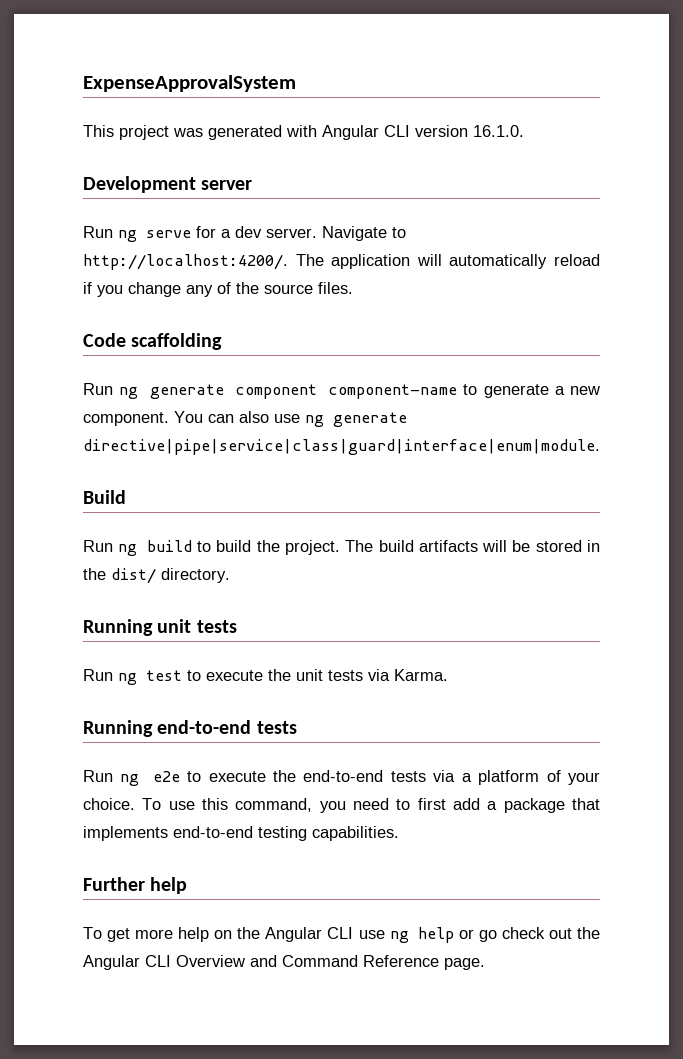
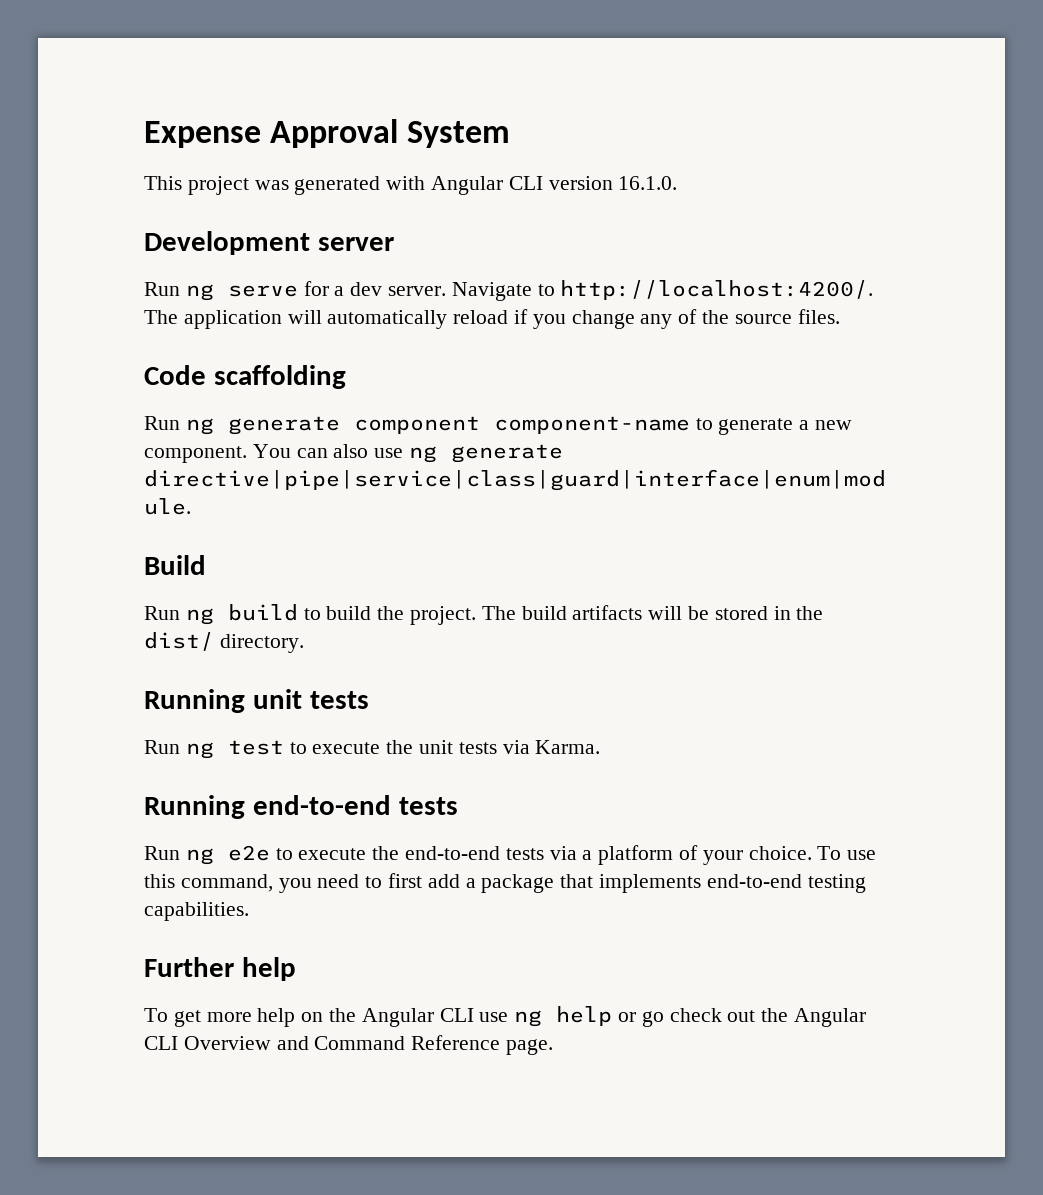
[83,75,296,92] ExpenseApprovalSystem -> [144,119,511,148] Expense Approval System

